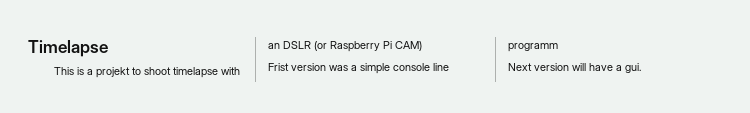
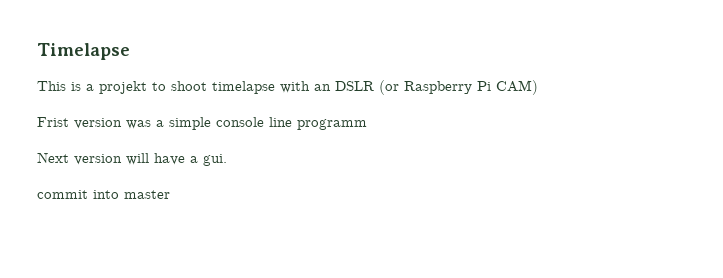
(641, 68) none -> [37,190,170,199] // commit into master

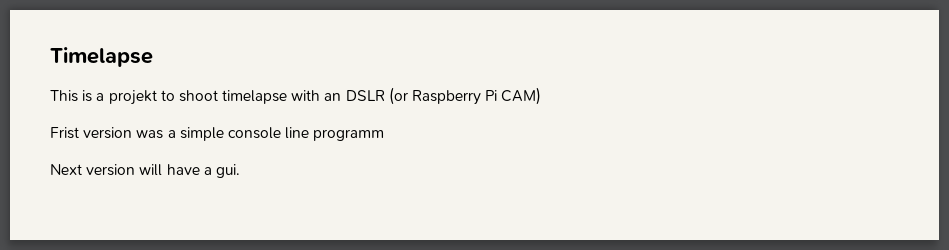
[37,190,170,199] // commit into master -> (240, 171) none

